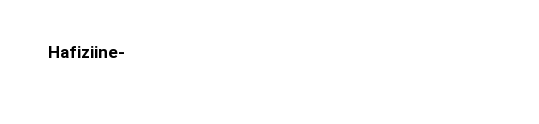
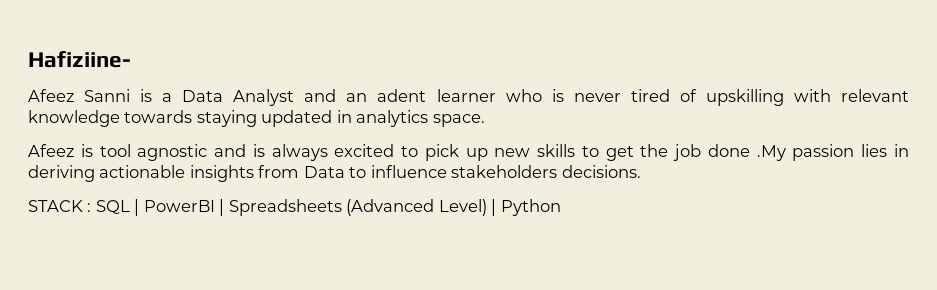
(125, 52) none -> [28,89,909,106] [28,110,485,127] [28,144,910,161] [28,165,641,182] [28,199,561,216] // Afeez Sanni is a Data Analyst and an adent learner who is never tired of upskilling with relevant knowledge towards staying updated in analytics space. // Afeez is tool agnostic and is always excited to pick up new skills to get the job done .My passion lies in deriving actionable insights from Data to influence stakeholders decisions. // STACK : SQL | PowerBI | Spreadsheets (Advanced Level) | Python

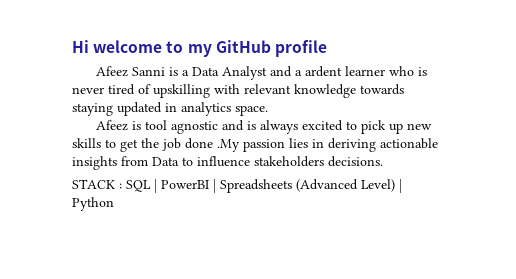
[28,51,131,68] Hafiziine- -> [72,40,327,57] Hi welcome to my GitHub profile
[346,89,427,102] an adent -> [294,66,342,77] a ardent

